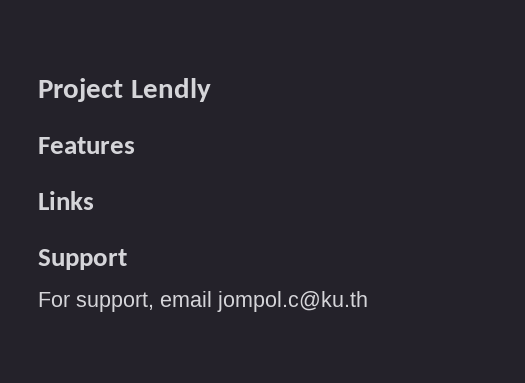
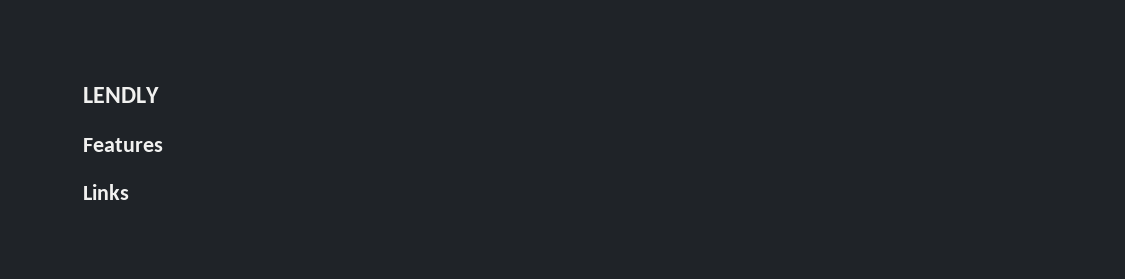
[38,78,211,102] Project Lendly -> [83,87,159,103] LENDLY
[38,249,127,270] [38,291,368,312] // Support // For support, email jompol.c@ku.th -> (129, 192) none

